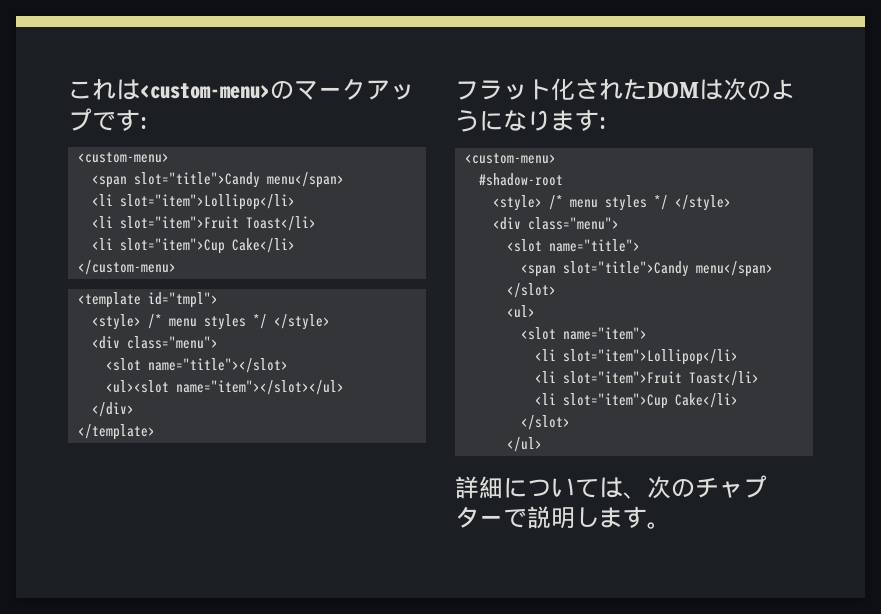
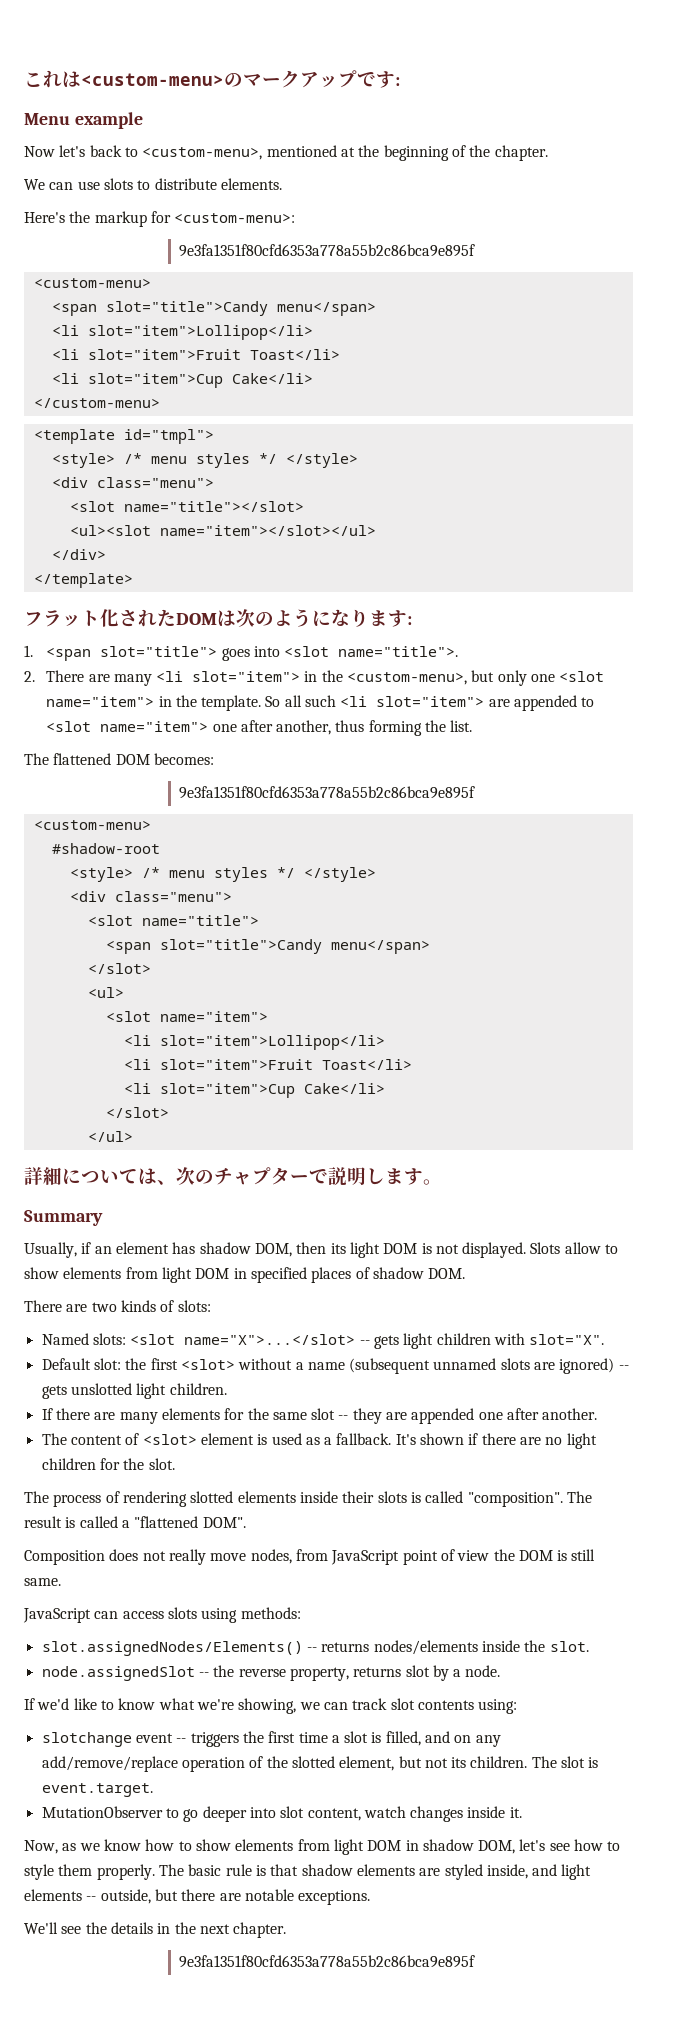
(147, 123) none -> [24,112,143,129] [24,145,548,161] [24,178,282,190] [24,211,296,227] [179,244,476,257] // Menu example // Now let's back to <custom-menu>, mentioned at the beginning of the chapter. // We can use slots to distribute elements. // Here's the markup for <custom-menu>: // 9e3fa1351f80cfd6353a778a55b2c86bca9e895f
(606, 123) none -> [24,645,459,661] [24,670,605,686] [46,695,595,711] [46,720,473,736] [24,753,214,765] [179,786,476,799] // 1. <span slot="title"> goes into <slot name="title">. // 2. There are many <li slot="item"> in the <custom-menu>, but only one <slot name="item"> in the template. So all such <li slot="item"> are appended to <slot name="item"> one after another, thus forming the list. // The flattened DOM becomes: // 9e3fa1351f80cfd6353a778a55b2c86bca9e895f
(671, 525) none -> [24,1210,103,1226] [24,1242,619,1258] [24,1267,466,1283] [24,1300,211,1312] [41,1333,605,1349] [41,1358,629,1374] [41,1383,227,1399] [41,1408,598,1424] [41,1433,597,1449] [41,1458,175,1470] [24,1491,592,1507] [24,1516,246,1528] [24,1549,596,1565] [24,1578,61,1586] [23,1607,301,1623] [41,1640,589,1656] [41,1665,501,1681] [24,1698,518,1714] [41,1731,501,1747] [41,1756,599,1772] [41,1783,153,1797] [41,1806,522,1822] [24,1839,621,1855] [24,1864,592,1880] [24,1889,371,1905] [24,1922,287,1938] [179,1955,476,1968] // Summary // Usually, if an element has shadow DOM, then its light DOM is not displayed. Slots allow to show elements from light DOM in specified places of shadow DOM. // There are two kinds of slots: // Named slots: <slot name="X">...</slot> -- gets light children with slot="X". // Default slot: the first <slot> without a name (subsequent unnamed slots are ignored) -- gets unslotted light children. // If there are many elements for the same slot -- they are appended one after another. // The content of <slot> element is used as a fallback. It's shown if there are no light children for the slot. // The process of rendering slotted elements inside their slots is called "composition". The result is called a "flattened DOM". // Composition does not really move nodes, from JavaScript point of view the DOM is still same. // JavaScript can access slots using methods: // slot.assignedNodes/Elements() -- returns nodes/elements inside the slot. // node.assignedSlot -- the reverse property, returns slot by a node. // If we'd like to know what we're showing, we can track slot contents using: // slotchange event -- triggers the first time a slot is filled, and on any add/remove/replace operation of the slotted element, but not its children. The slot is event.target. // MutationObserver to go deeper into slot content, watch changes inside it. // Now, as we know how to show elements from light DOM in shadow DOM, let's see how to style them properly. The basic rule is that shadow elements are styled inside, and light elements -- outside, but there are notable exceptions. // We'll see the details in the next chapter. // 9e3fa1351f80cfd6353a778a55b2c86bca9e895f

